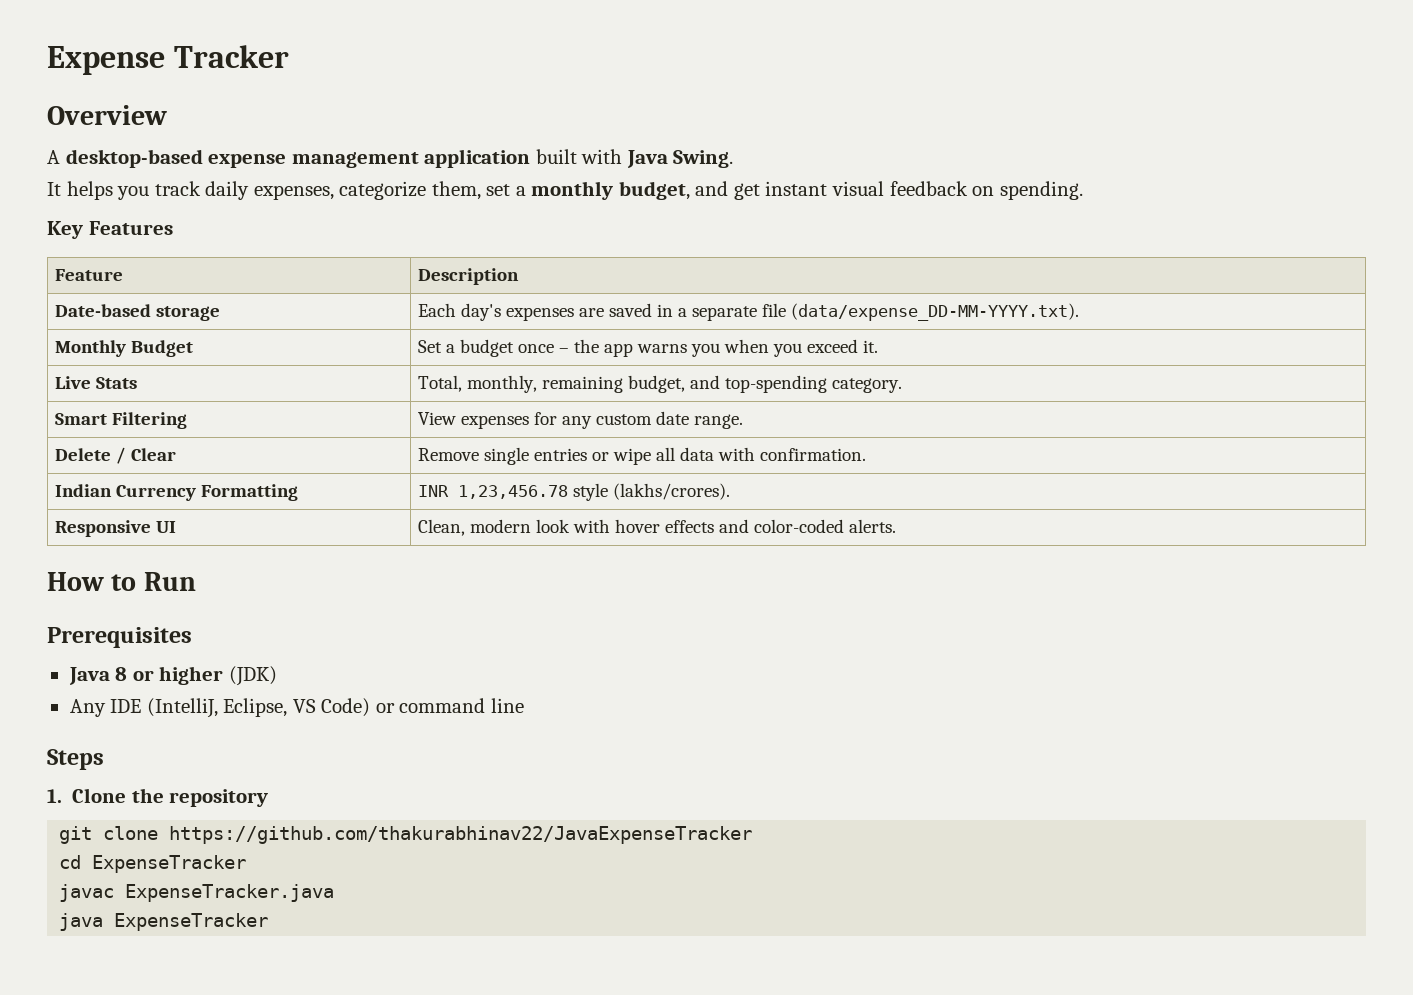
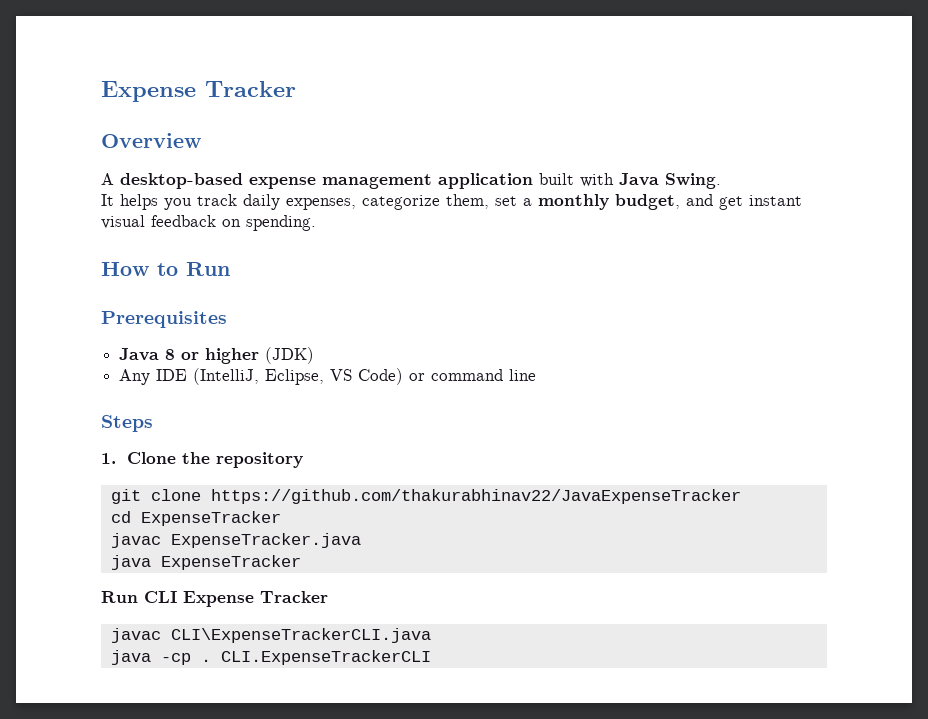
[47,221,173,239] [55,269,124,281] [418,268,520,285] [55,304,221,321] [418,303,1080,321] [55,340,194,357] [418,339,879,357] [55,376,138,389] [418,375,903,393] [55,412,188,429] [418,411,744,429] [55,447,177,464] [418,447,867,465] [55,484,299,501] [418,483,731,501] [55,520,177,537] [418,519,897,536] // Key Features // Feature | Description // Date-based storage | Each day's expenses are saved in a separate file (data/expense_DD-MM-YYYY.txt). // Monthly Budget | Set a budget once – the app warns you when you exceed it. // Live Stats | Total, monthly, remaining budget, and top-spending category. // Smart Filtering | View expenses for any custom date range. // Delete / Clear | Remove single entries or wipe all data with confirmation. // Indian Currency Formatting | INR 1,23,456.78 style (lakhs/crores). // Responsive UI | Clean, modern look with hover effects and color-coded alerts. -> (316, 223) none
(269, 922) none -> [101,591,328,607] [110,628,431,643] [110,650,431,665] // Run CLI Expense Tracker // javac CLI\ExpenseTrackerCLI.java // java -cp . CLI.ExpenseTrackerCLI

